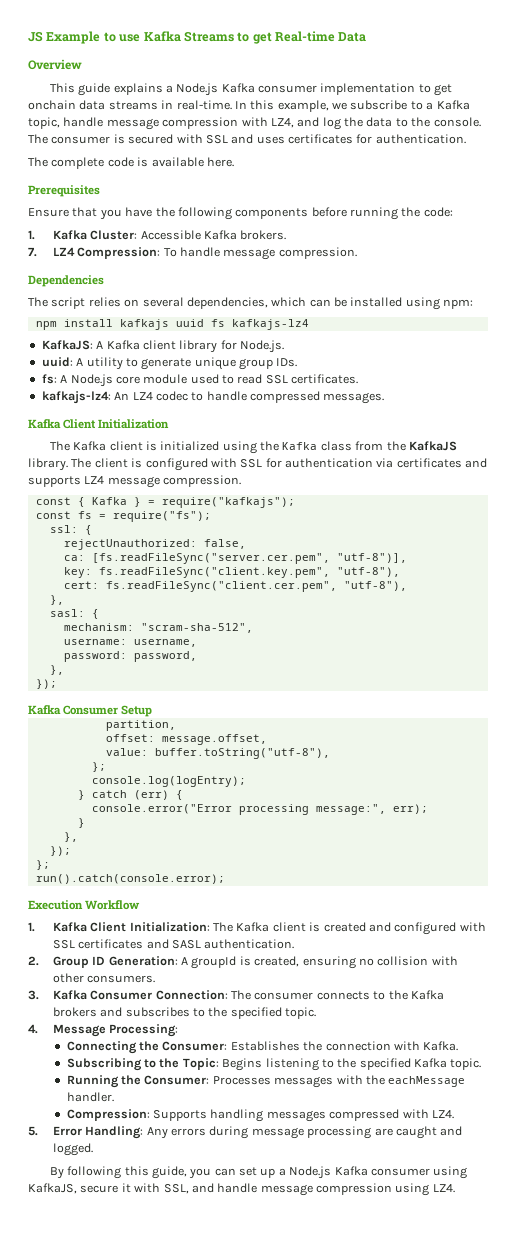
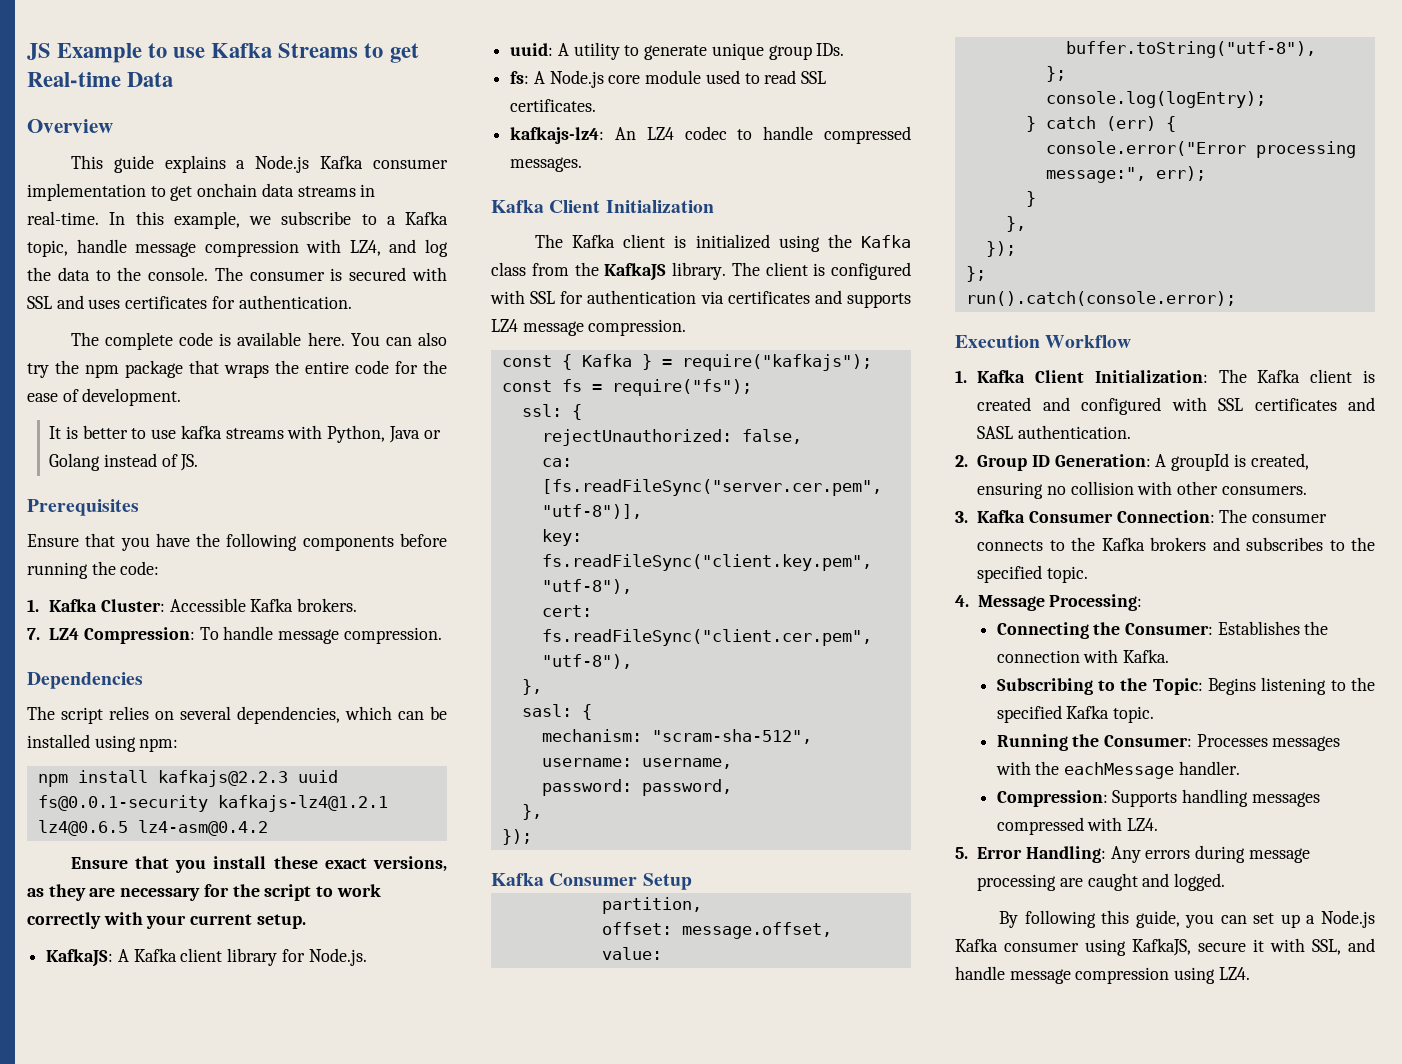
(234, 162) none -> [350,332,447,346] [27,360,447,378] [27,388,182,406] [49,425,441,443] [49,453,199,471] You can also try the npm package that wraps the entire code for the ease of development. // It is better to use kafka streams with Python, Java or Golang instead of JS.
[119,319,309,330] kafkajs uuid fs kafkajs-lz4 -> [157,770,338,787] [37,795,388,812] [37,820,268,836] [70,856,447,873] [27,884,381,901] [27,912,306,929] kafkajs@2.2.3 uuid fs@0.0.1-security kafkajs-lz4@1.2.1 lz4@0.6.5 lz4-asm@0.4.2 // Ensure that you install these exact versions, as they are necessary for the script to work correctly with your current setup.

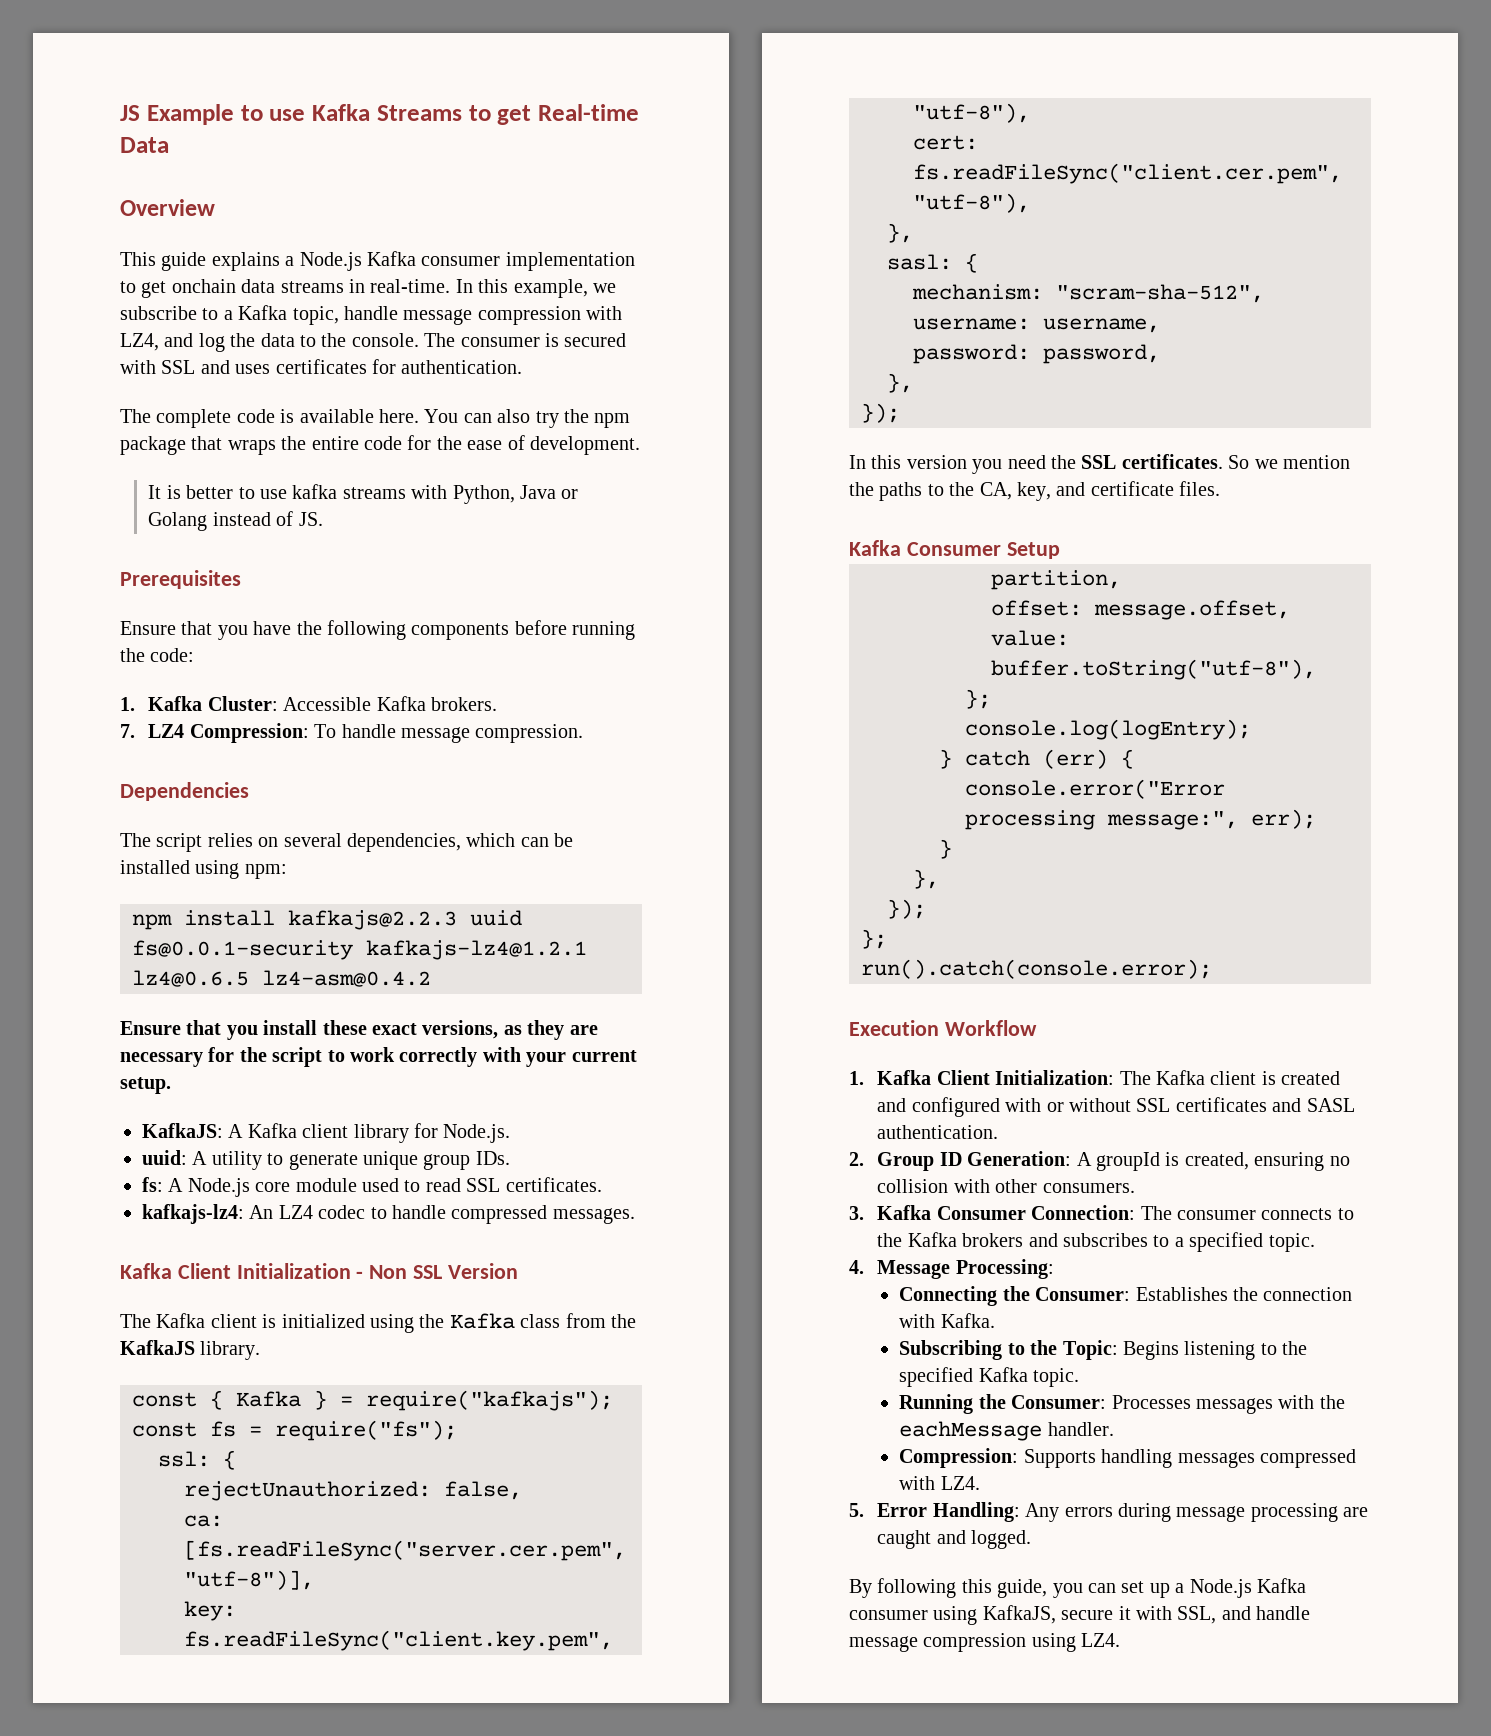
(714, 206) none -> [356,1263,518,1279] - Non SSL Version
[731,262,911,280] [490,290,911,308] [491,319,687,336] The client is configured with SSL for authentication via certificates and supports LZ4 message compression. -> (261, 1350) none
(532, 837) none -> [849,454,1350,474] [849,481,1221,501] // In this version you need the SSL certificates. So we mention the paths to the CA, key, and certificate files.
(1207, 404) none -> [1046,1098,1131,1112] or without
[1351,537,1375,551] the -> [1174,1237,1184,1247] a

